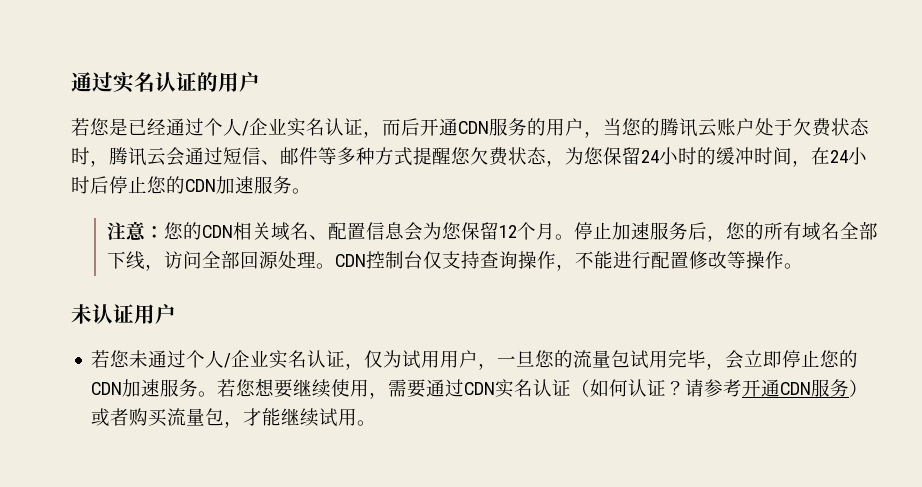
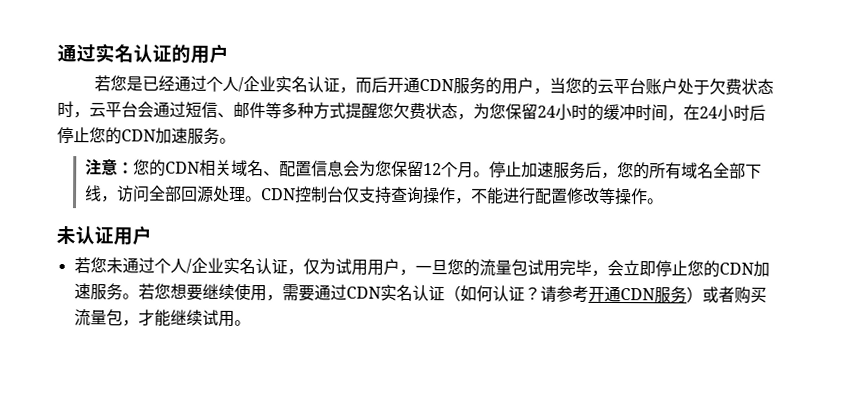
[660,118,717,137] 腾讯云 -> [597,78,647,95] 云平台
[109,147,166,166] 腾讯云 -> [89,101,138,118] 云平台

